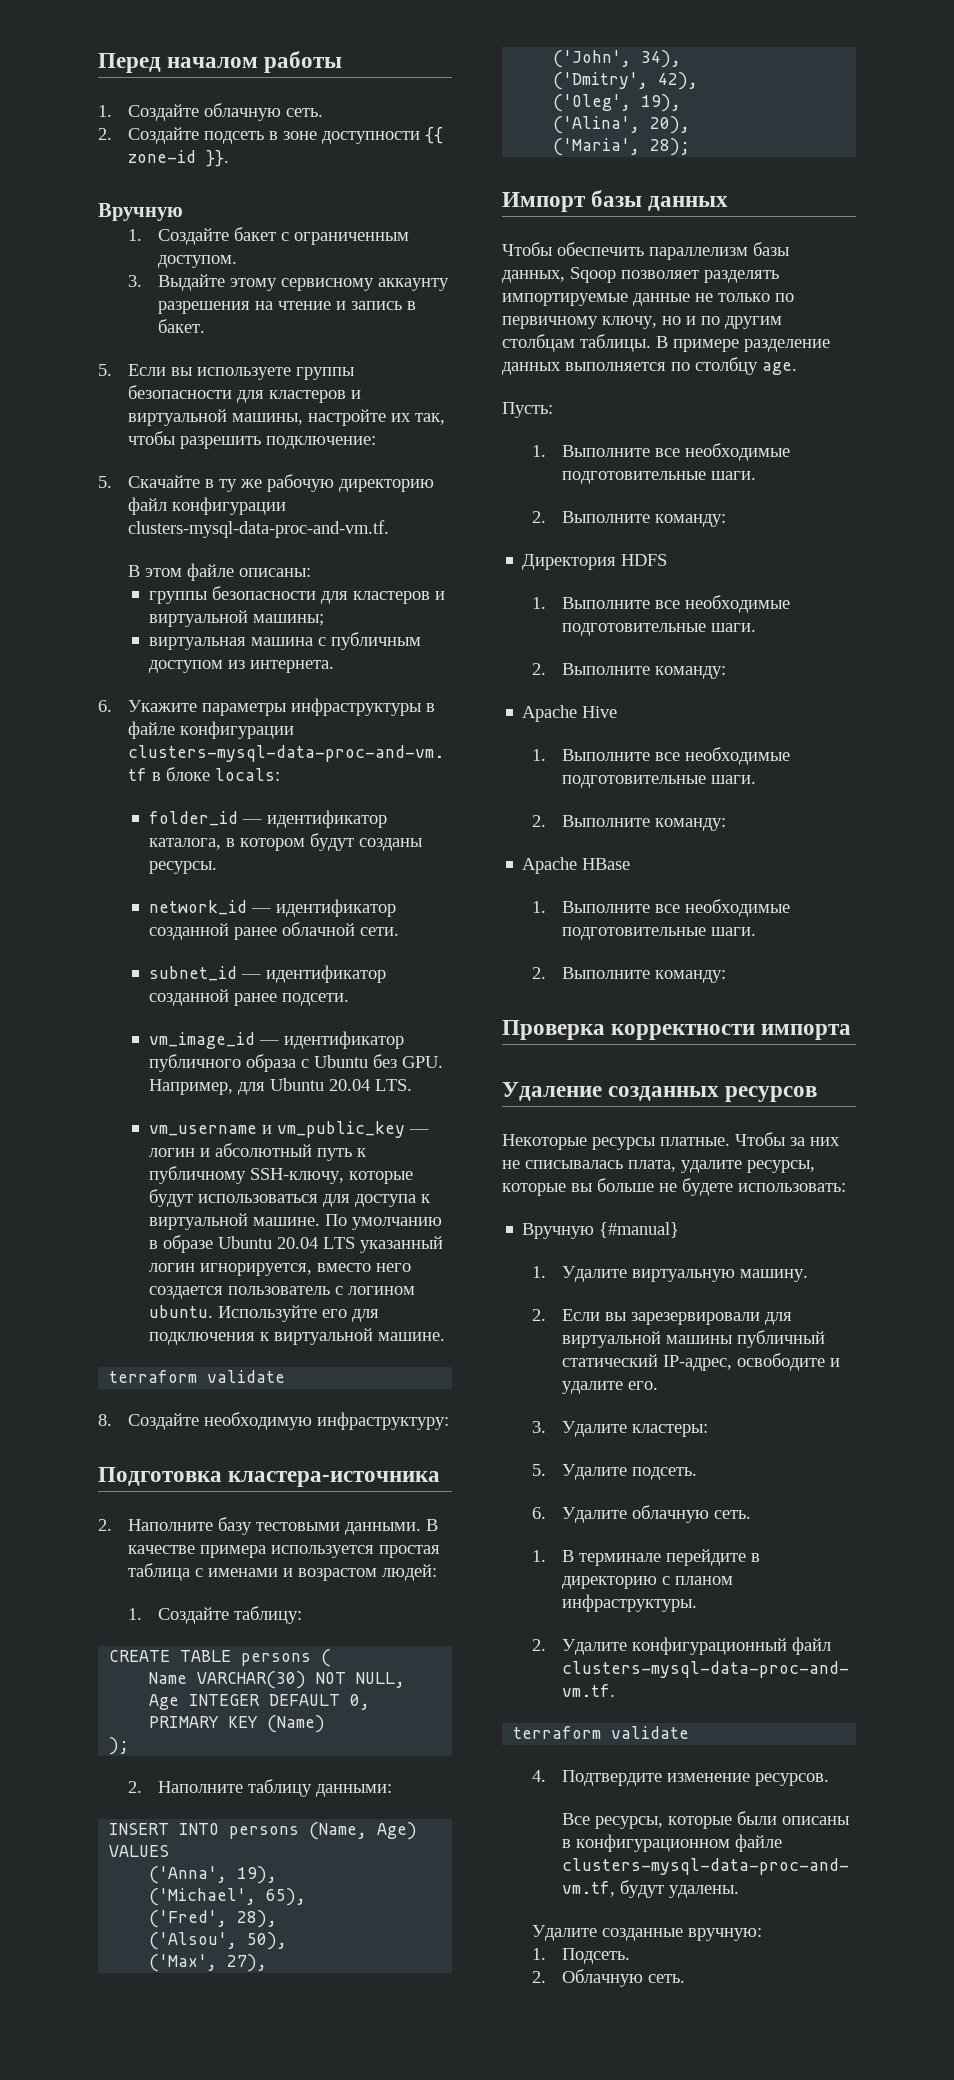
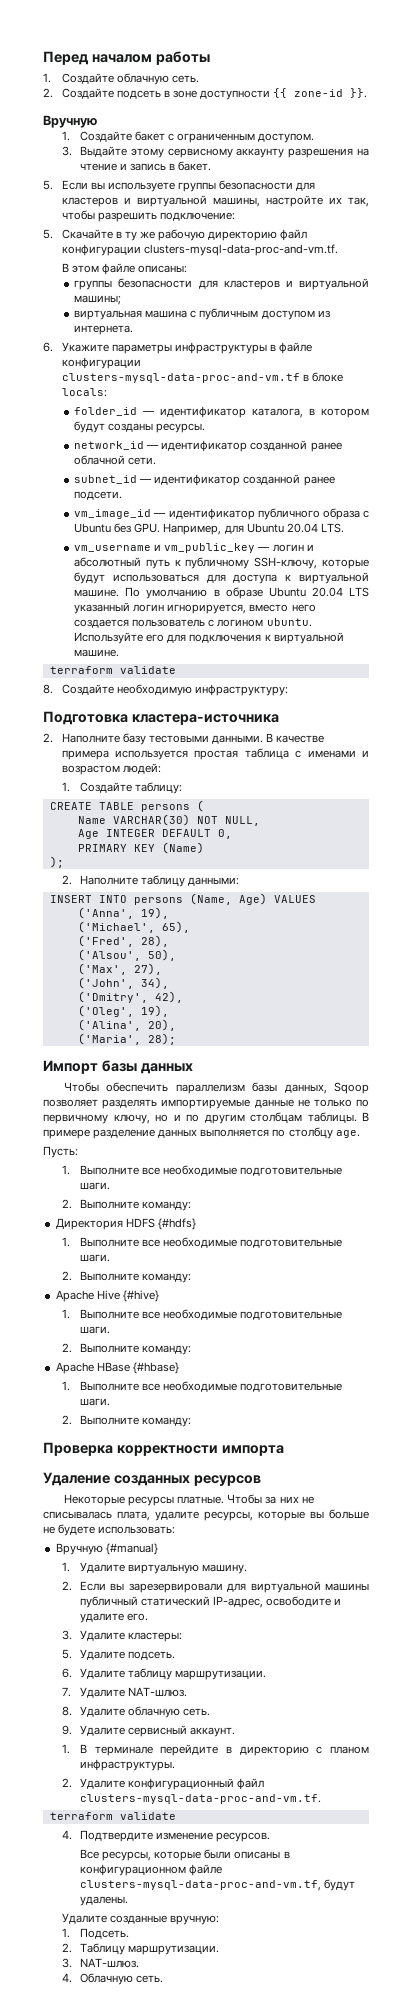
(668, 560) none -> [157,1218,196,1230] {#hdfs}
(618, 712) none -> [122,1290,159,1302] {#hive}
(631, 864) none -> [132,1362,179,1374] {#hbase}
[632,1505,752,1523] облачную сеть. -> [128,1668,267,1680] [61,1687,188,1698] [61,1706,211,1718] [61,1725,236,1737] таблицу маршрутизации. // 7. Удалите NAT-шлюз. // 8. Удалите облачную сеть. // 9. Удалите сервисный аккаунт.
(547, 1977) none -> [80,1943,220,1955] [61,1958,140,1968] [61,1973,72,1983] Таблицу маршрутизации. // 3. NAT-шлюз. // 4.

